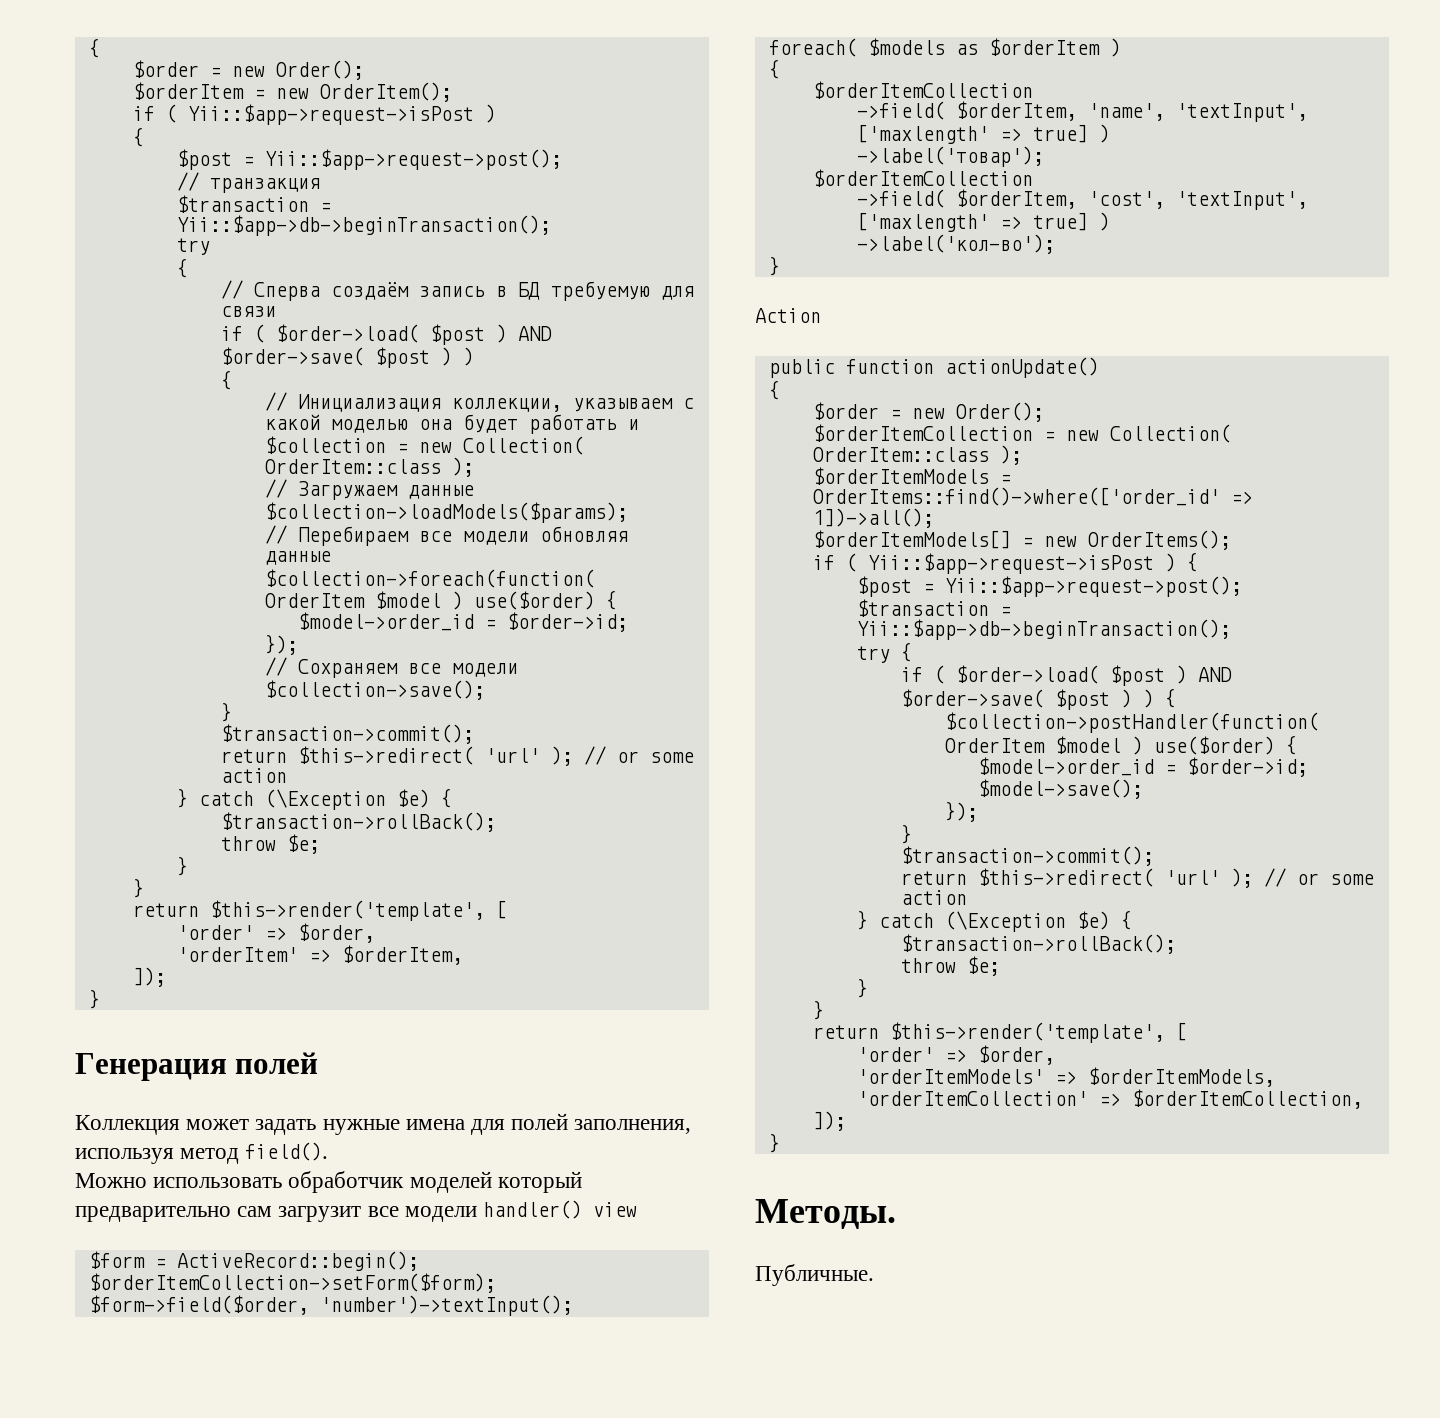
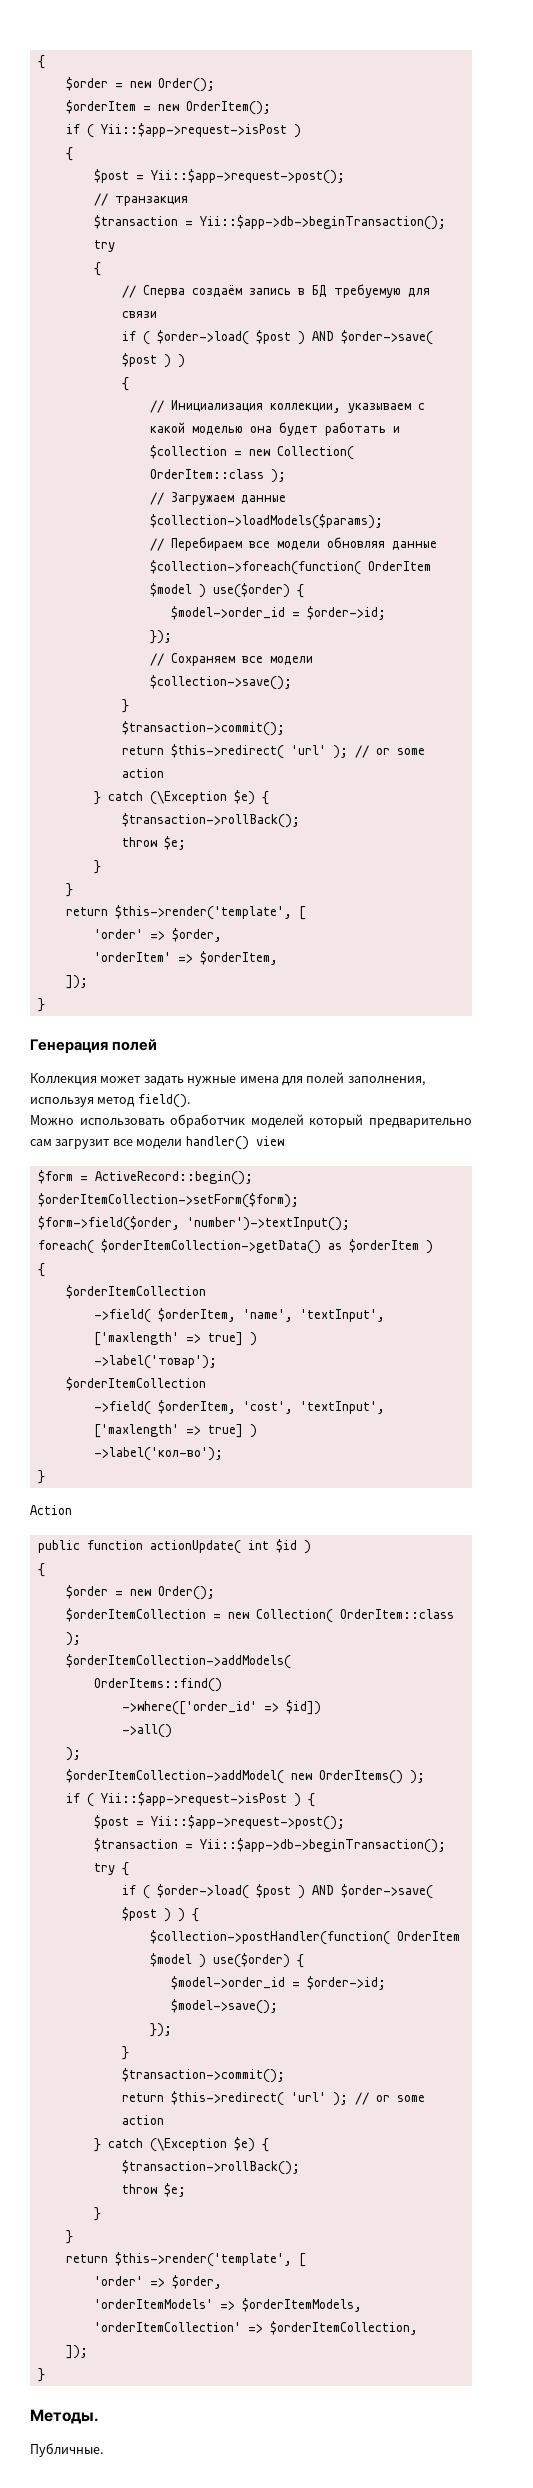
[867,38,945,56] $models -> [100,1239,321,1254] $orderItemCollection->getData()
[944,357,1099,378] actionUpdate() -> [149,1539,311,1554] actionUpdate( int $id )
[812,467,1011,485] [812,487,1253,506] [812,508,934,528] [812,530,1231,550] $orderItemModels = OrderItems::find()->where(['order_id' => 1])->all(); // $orderItemModels[] = new OrderItems(); -> [65,1654,291,1669] [93,1678,222,1692] [121,1700,321,1715] [121,1724,172,1738] [65,1747,81,1761] [65,1769,425,1784] $orderItemCollection->addModels( // OrderItems::find() // ->where(['order_id' => $id]) // ->all() // ); // $orderItemCollection->addModel( new OrderItems() );

